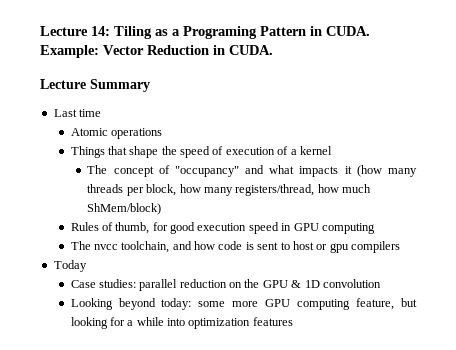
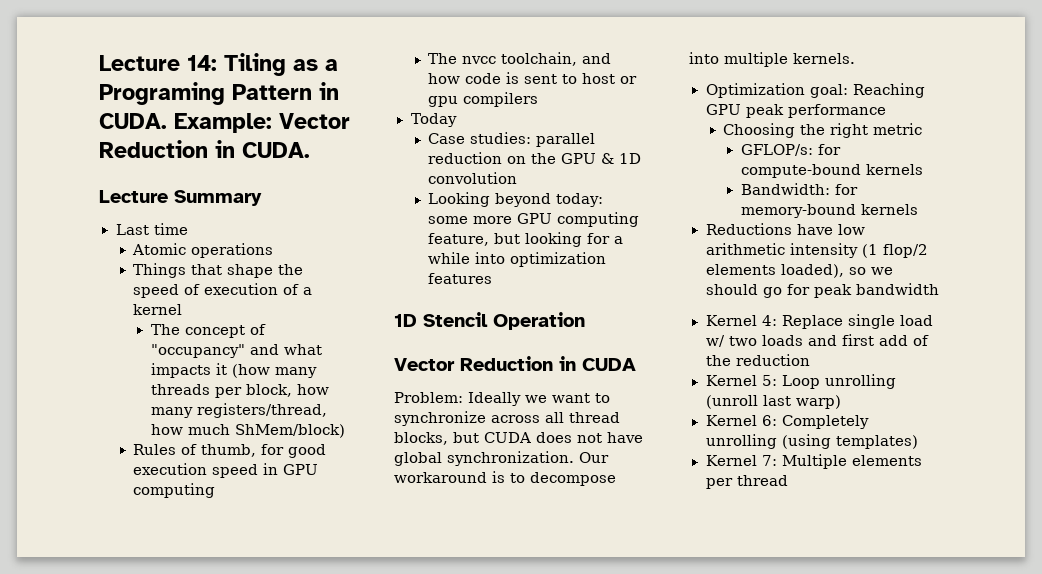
(293, 321) none -> [394,312,585,330] [394,356,636,371] [394,392,610,406] [394,411,620,426] [394,432,643,445] [394,451,609,466] [394,471,616,486] [689,52,855,67] [705,83,925,98] [705,104,886,118] [723,123,923,138] [740,144,841,156] [740,164,923,178] [740,183,858,195] [740,204,918,218] [705,223,865,235] [705,243,928,258] [705,264,893,278] [705,283,939,298] [705,314,933,329] [705,334,929,347] [705,354,810,366] [705,374,896,389] [705,395,841,409] [705,415,869,429] [705,434,918,449] [705,454,922,469] [705,475,788,489] // 1D Stencil Operation // Vector Reduction in CUDA // Problem: Ideally we want to synchronize across all thread blocks, but CUDA does not have global synchronization. Our workaround is to decompose into multiple kernels. // Optimization goal: Reaching GPU peak performance // Choosing the right metric // GFLOP/s: for compute-bound kernels // Bandwidth: for memory-bound kernels // Reductions have low arithmetic intensity (1 flop/2 elements loaded), so we should go for peak bandwidth // Kernel 4: Replace single load w/ two loads and first add of the reduction // Kernel 5: Loop unrolling (unroll last warp) // Kernel 6: Completely unrolling (using templates) // Kernel 7: Multiple elements per thread

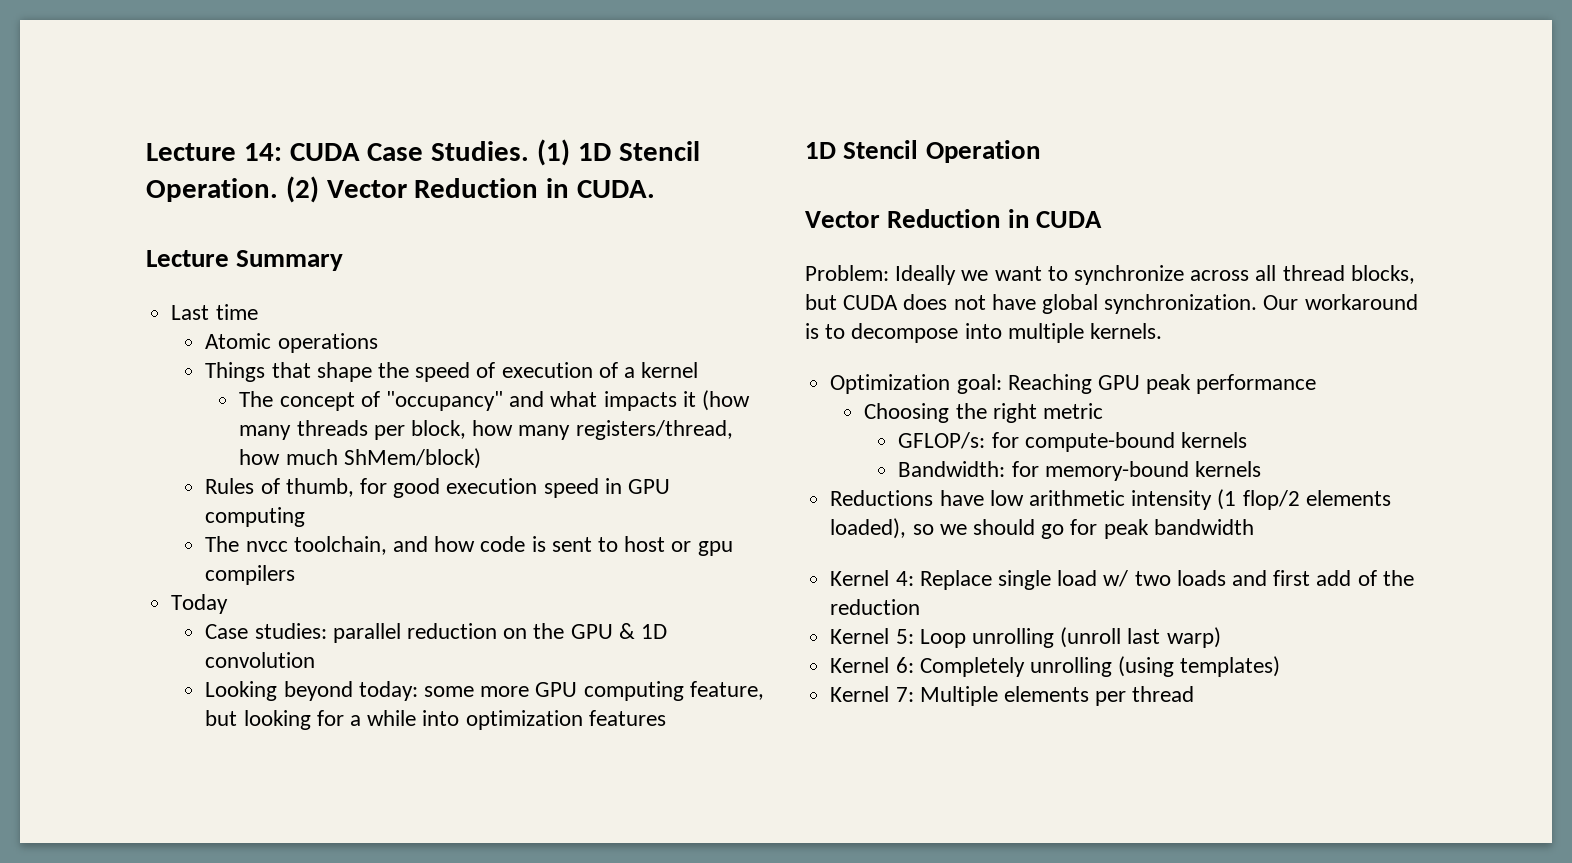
[224,53,338,76] [99,82,339,105] [99,113,272,133] Tiling as a Programing Pattern in CUDA. Example: -> [289,139,700,166] [146,176,319,203] CUDA Case Studies. (1) 1D Stencil Operation. (2)

